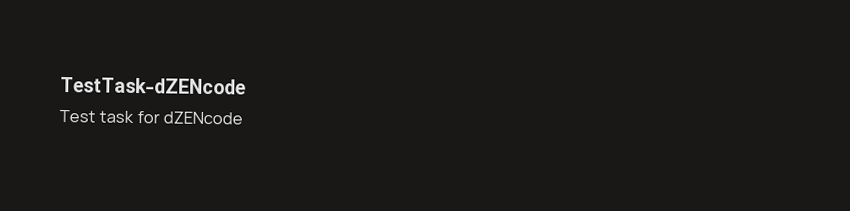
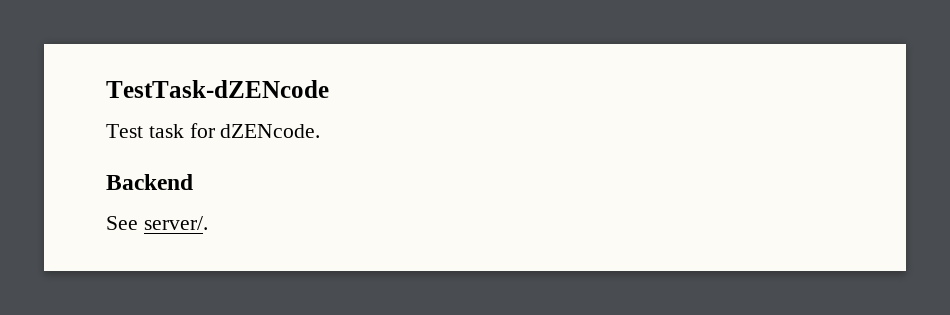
[163,111,244,125] dZENcode -> [220,124,321,138] [106,174,193,190] [106,216,208,230] dZENcode. // Backend // See server/.

